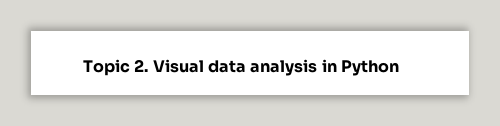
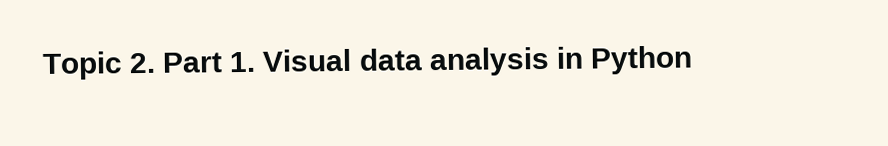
(149, 65) none -> [162,51,256,73] Part 1.

